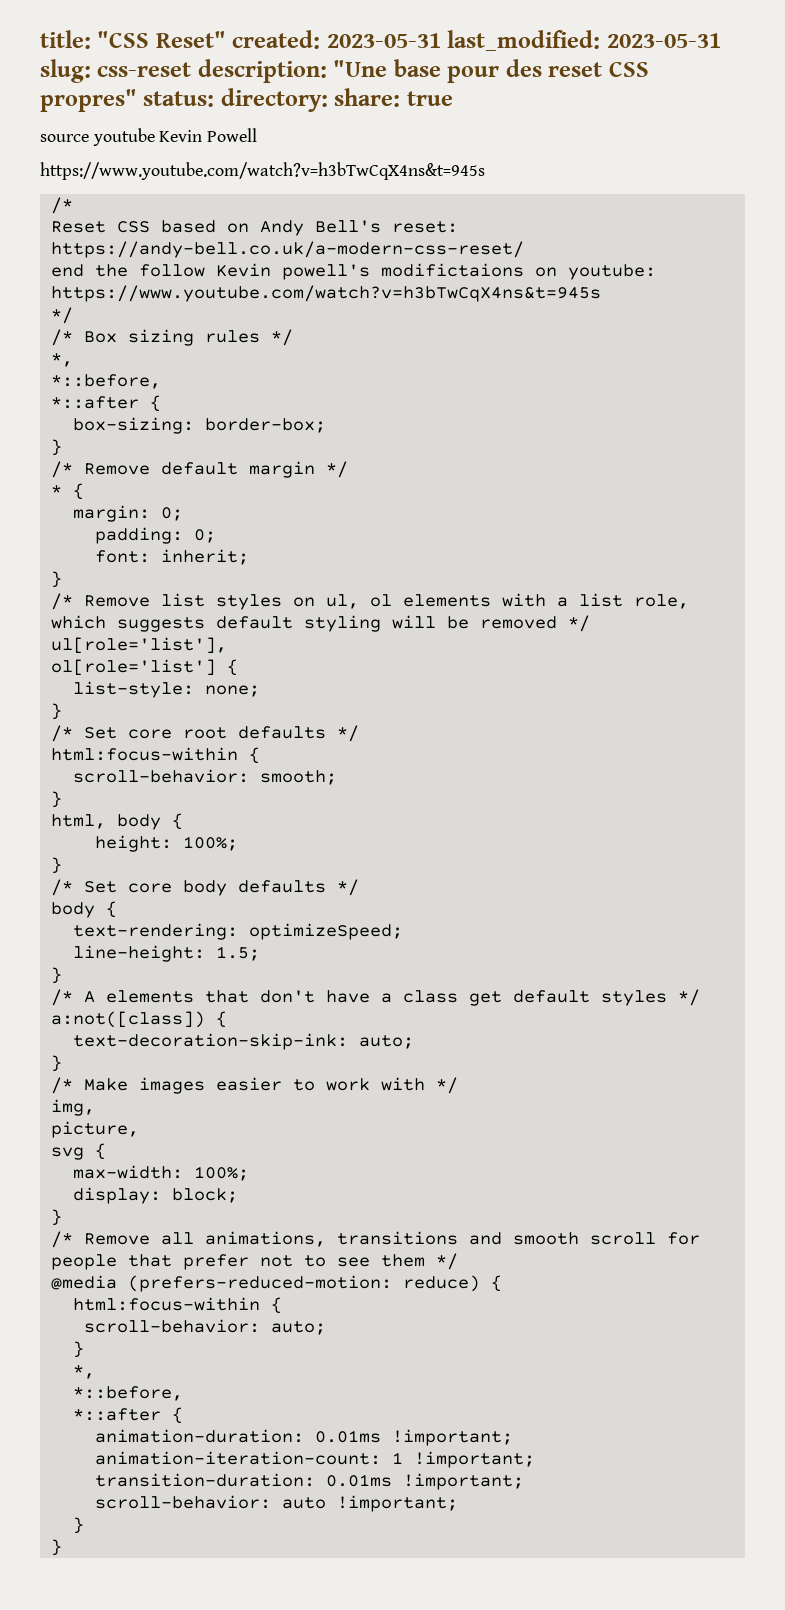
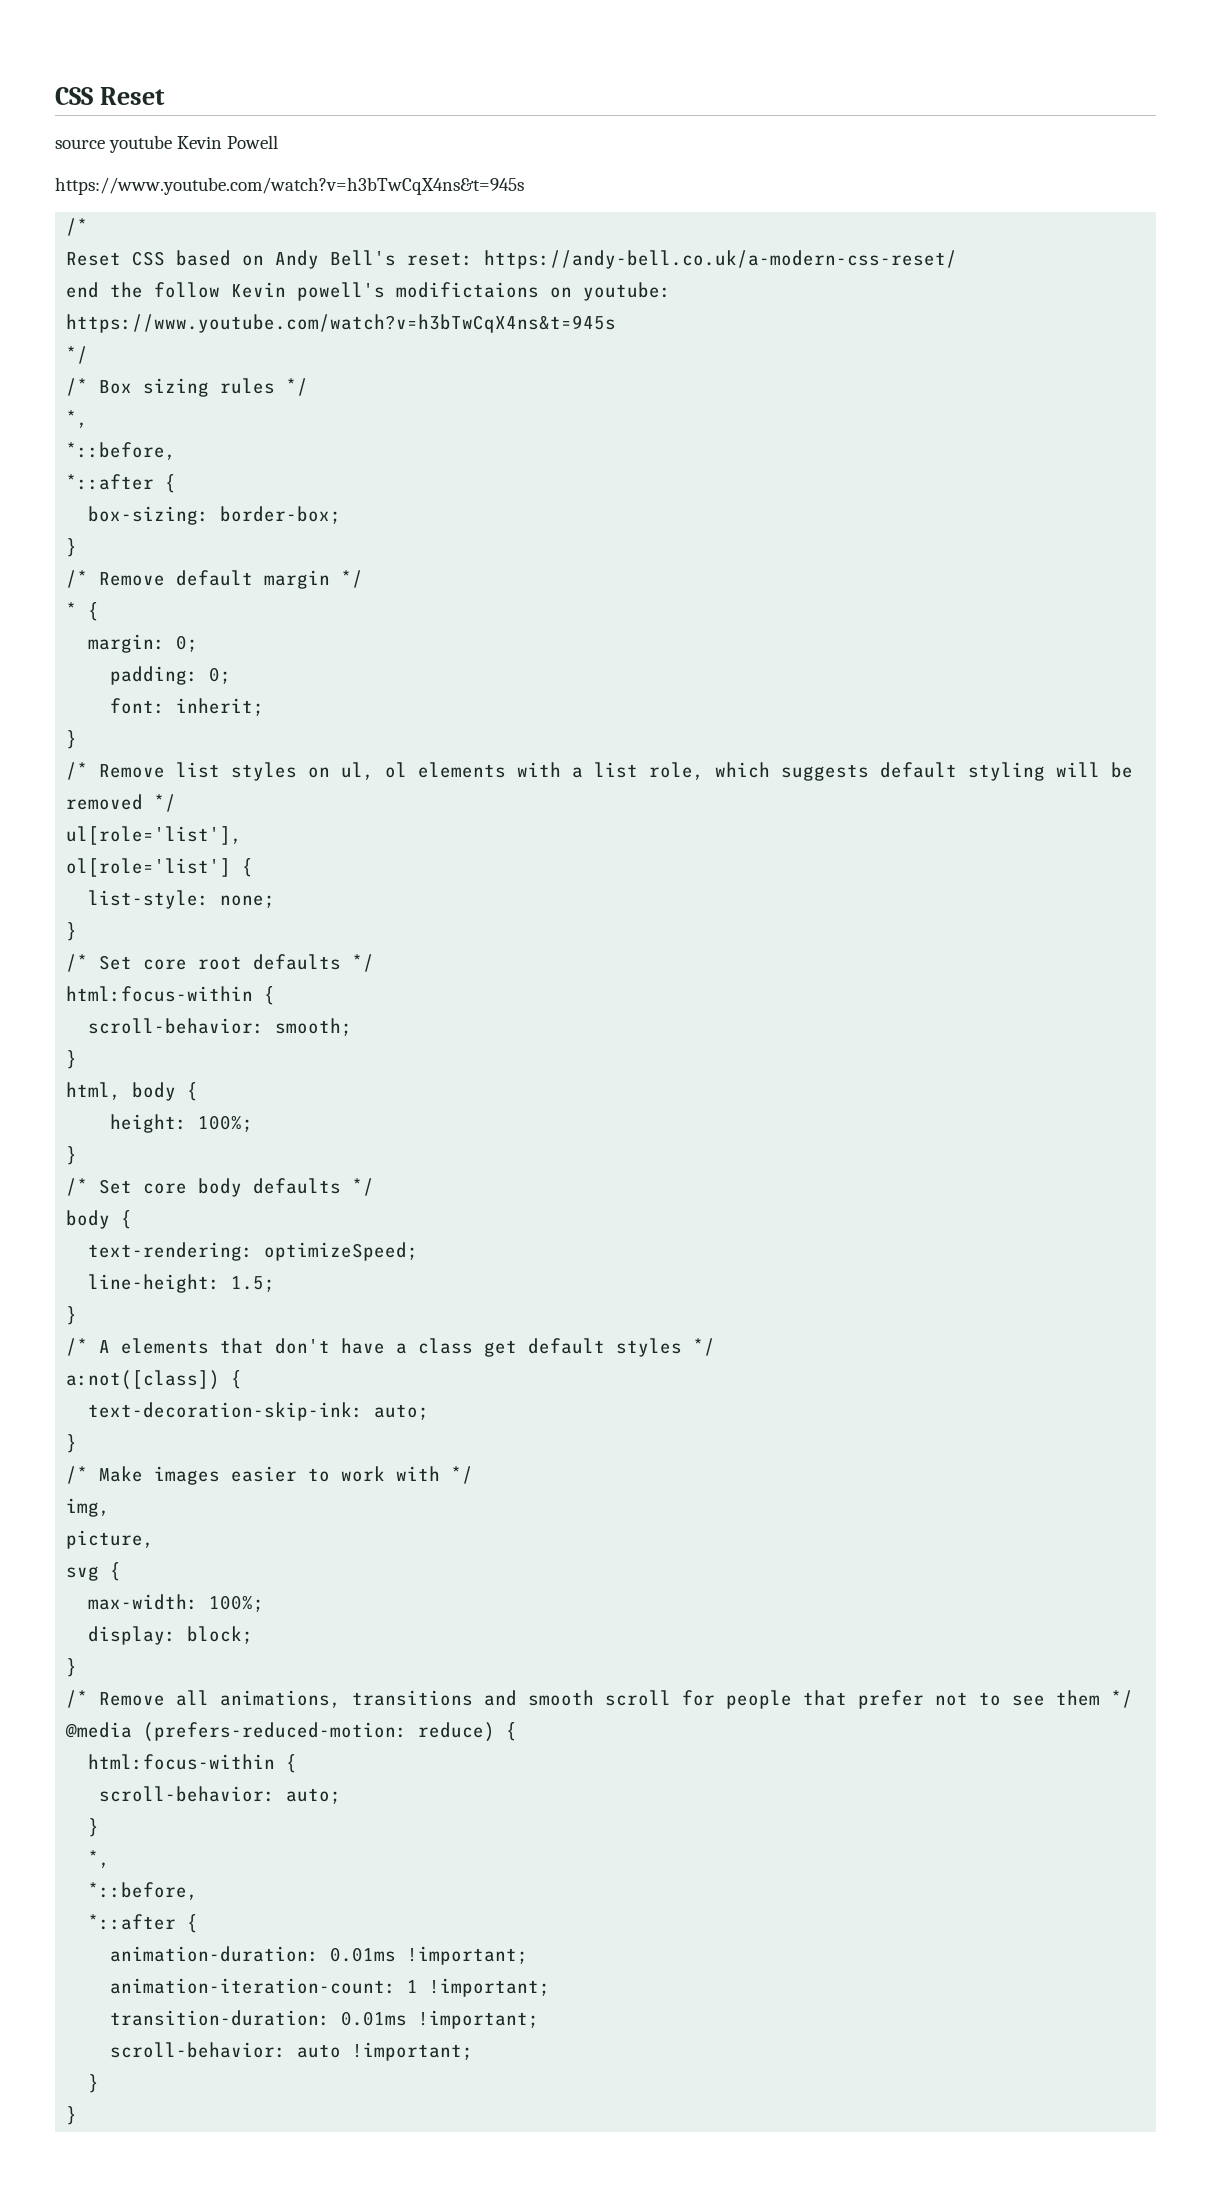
[40,30,721,51] [40,59,649,83] [40,88,453,112] title: "CSS Reset" created: 2023-05-31 last_modified: 2023-05-31 slug: css-reset description: "Une base pour des reset CSS propres" status: directory: share: true -> [55,87,166,105] CSS Reset

